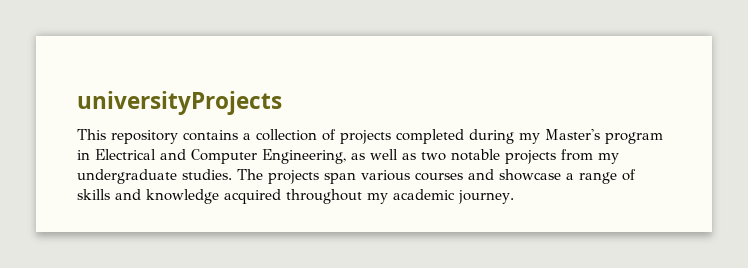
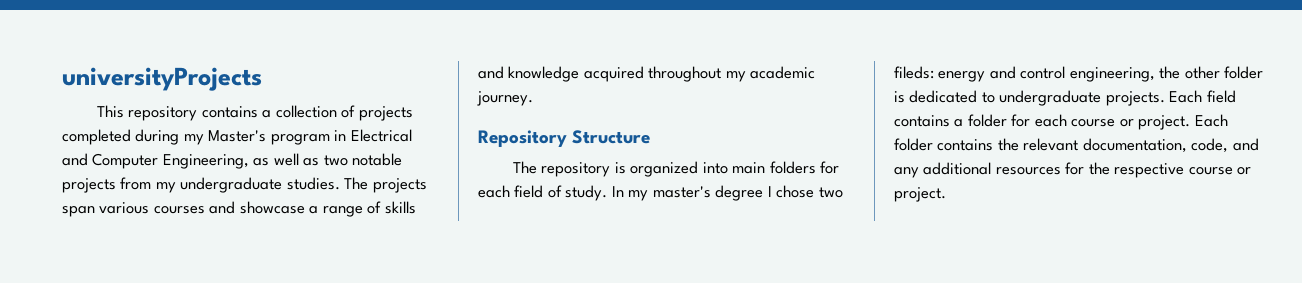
(514, 197) none -> [478,130,651,147] [512,161,839,177] [478,185,843,201] [894,66,1264,82] [894,90,1236,106] [894,114,1228,130] [894,138,1259,153] [894,162,1252,178] [894,187,946,202] // Repository Structure // The repository is organized into main folders for each field of study. In my master's degree I chose two fileds: energy and control engineering, the other folder is dedicated to undergraduate projects. Each field contains a folder for each course or project. Each folder contains the relevant documentation, code, and any additional resources for the respective course or project.

